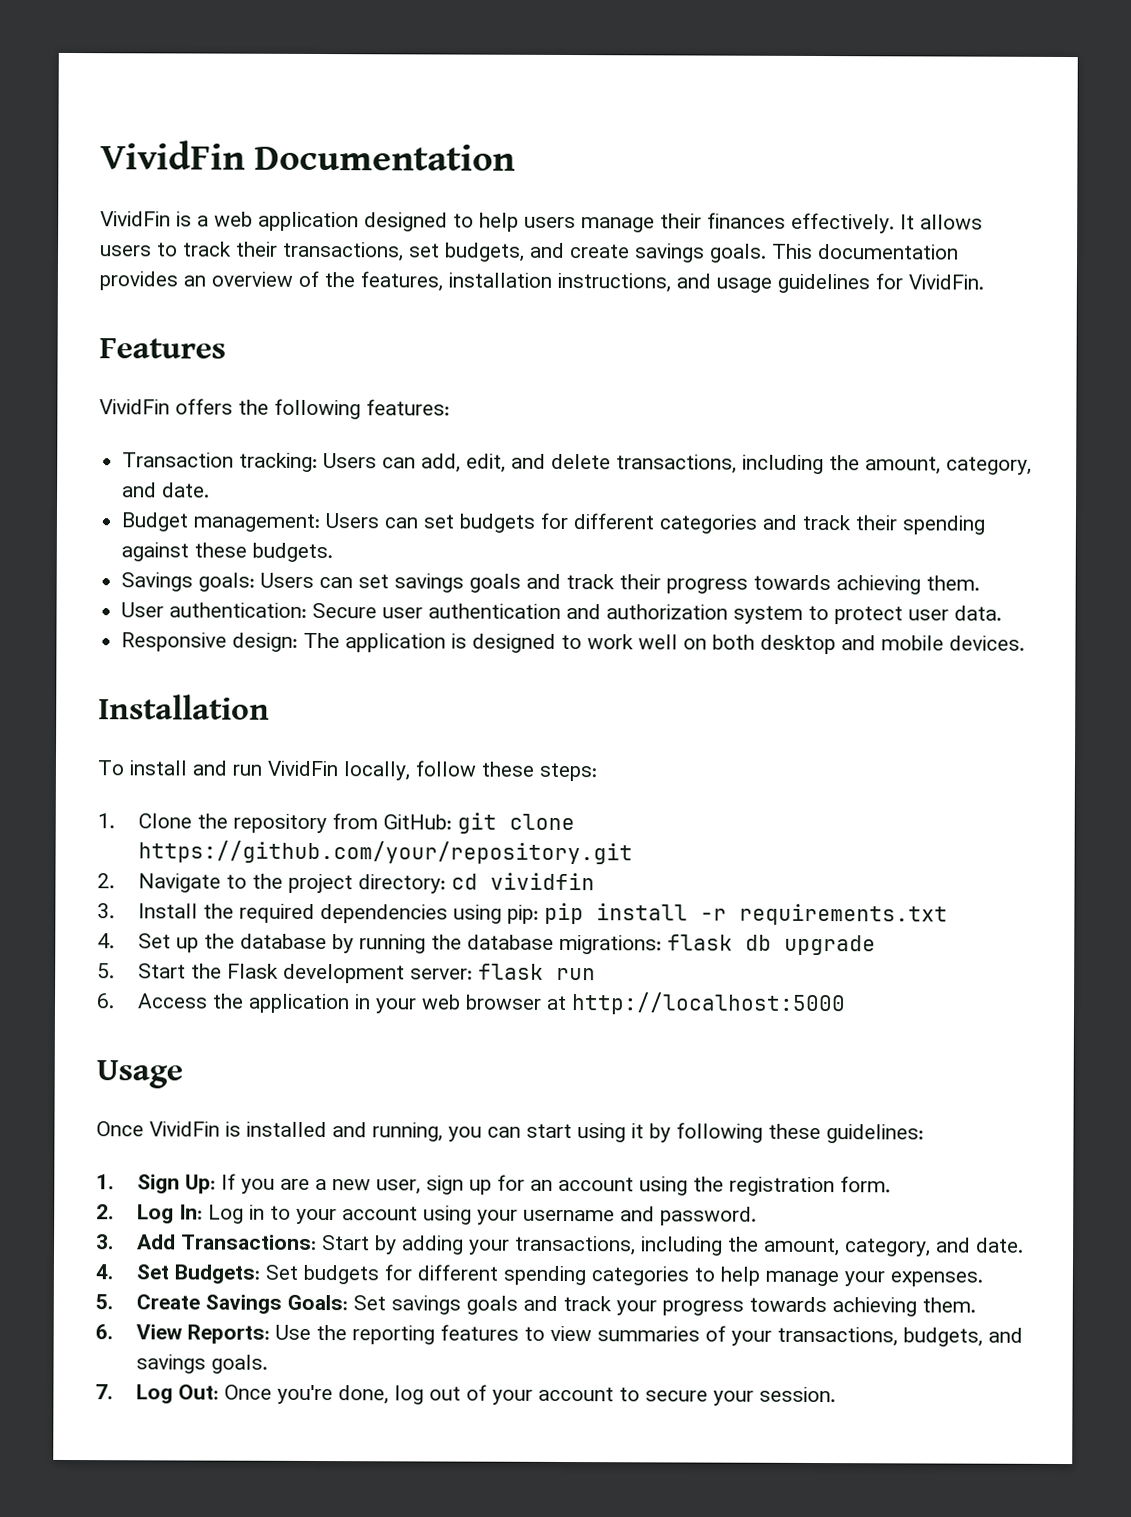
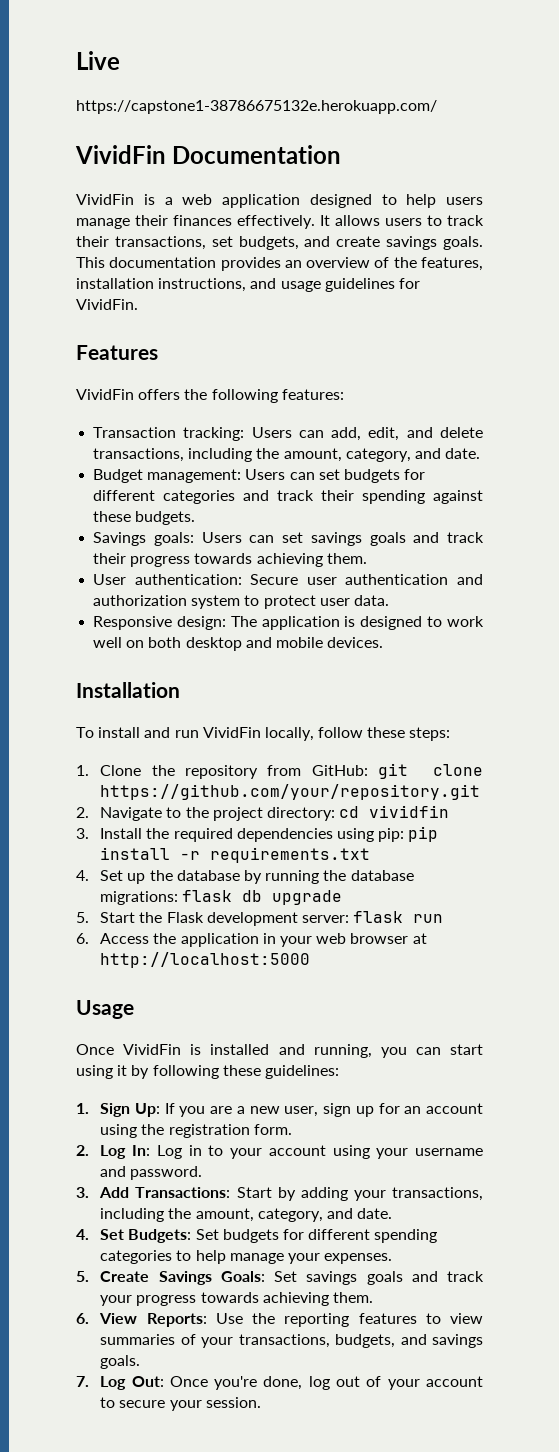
(100, 155) none -> [76,51,120,70] [76,100,437,114] Live // https://capstone1-38786675132e.herokuapp.com/ //

